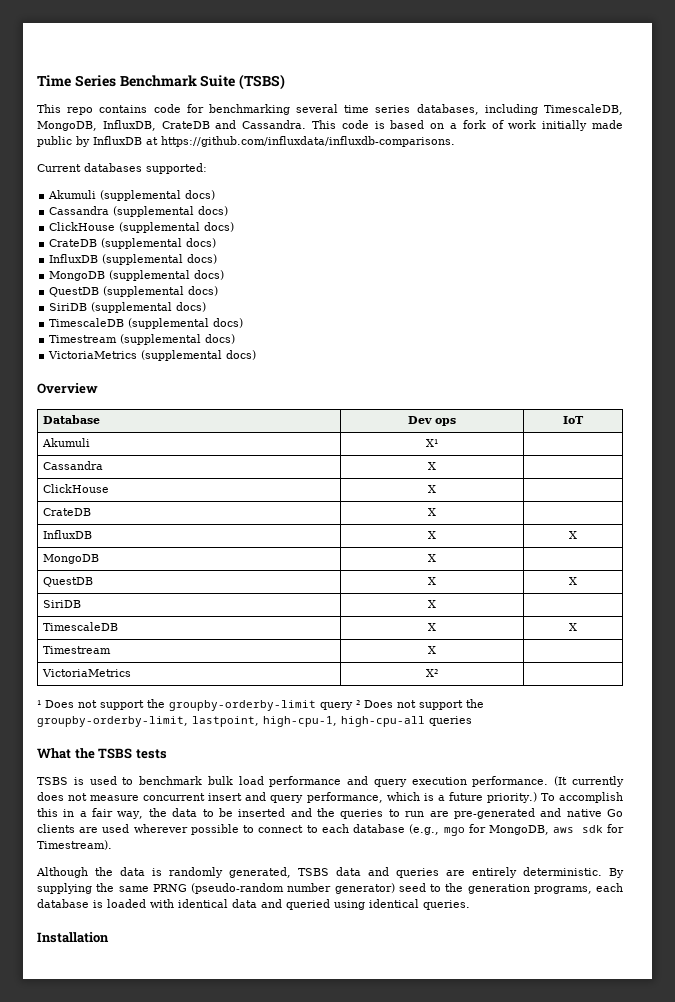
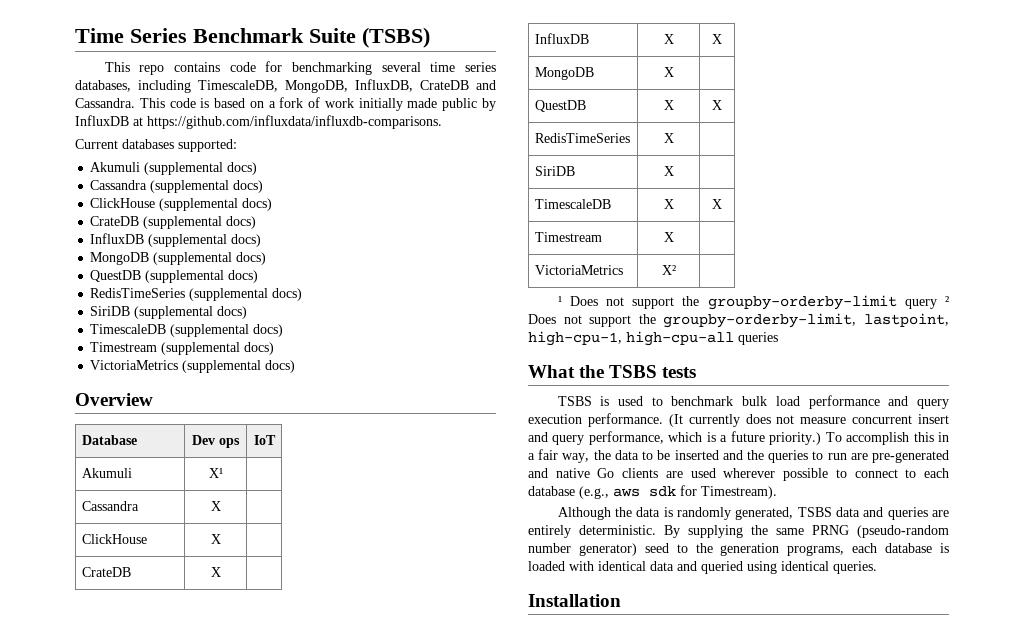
(219, 291) none -> [90,288,303,301] // RedisTimeSeries (supplemental docs)
(577, 581) none -> [534,133,630,143] [663,133,674,143] // RedisTimeSeries | X |
[443,824,550,836] mgo for MongoDB, -> (609, 492) none

